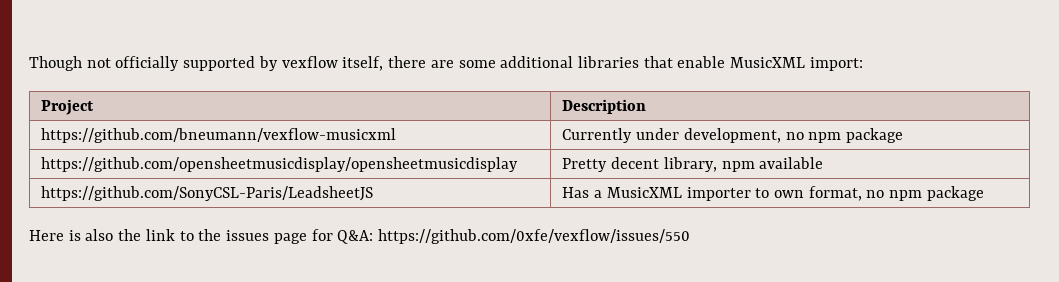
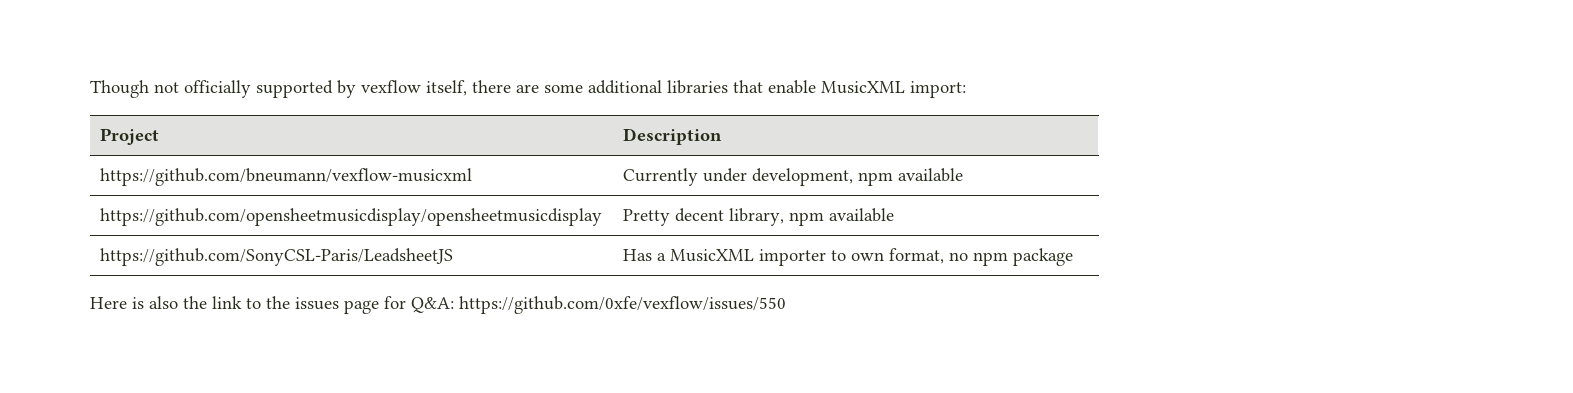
[785,128,903,143] no npm package -> [858,168,964,186] npm available

